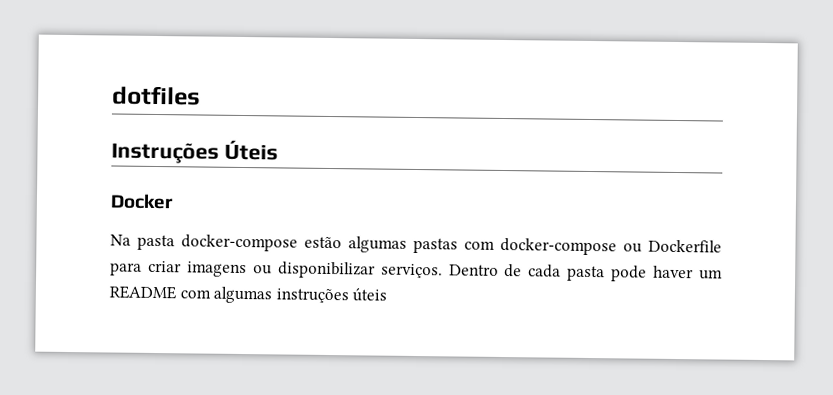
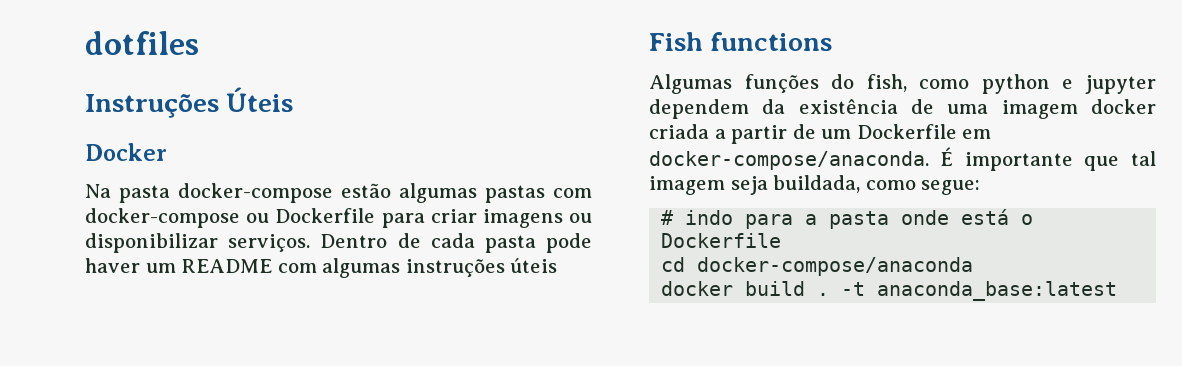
(388, 294) none -> [649,32,833,51] [649,74,1156,94] [649,99,1156,119] [649,124,992,144] [649,147,1156,171] [649,175,981,195] [661,209,1034,229] [661,233,782,248] [661,257,974,276] [661,281,1118,301] // Fish functions // Algumas funções do fish, como python e jupyter dependem da existência de uma imagem docker criada a partir de um Dockerfile em docker-compose/anaconda. É importante que tal imagem seja buildada, como segue: // # indo para a pasta onde está o Dockerfile // cd docker-compose/anaconda // docker build . -t anaconda_base:latest

